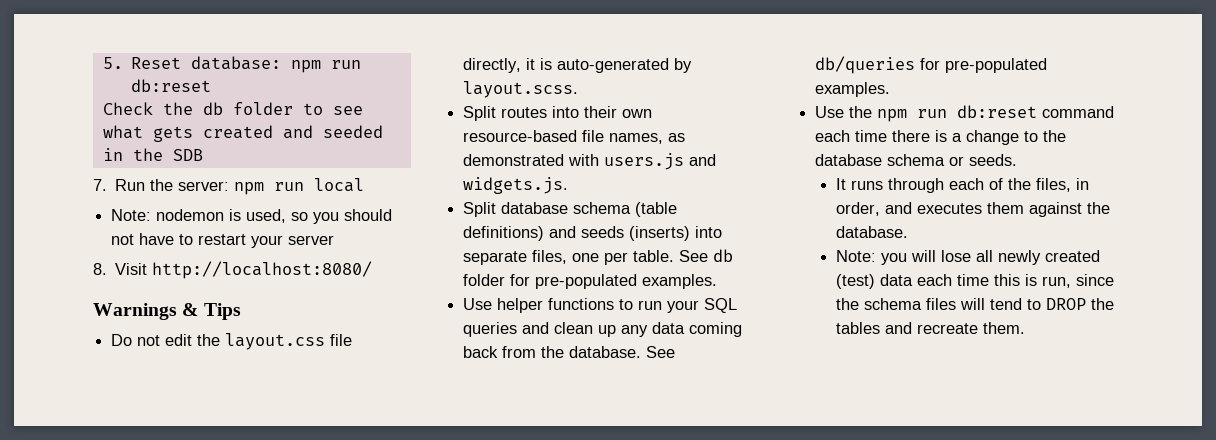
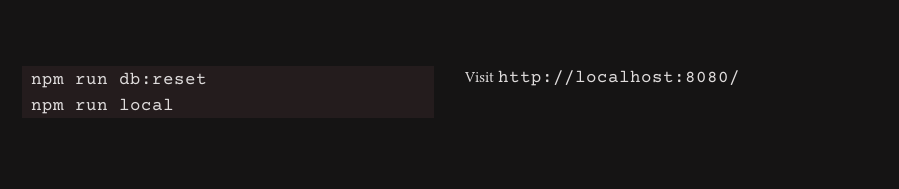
[102,56,282,70] 5. Reset database: -> (31, 81) none
[102,102,363,115] [102,125,383,142] [102,148,203,161] [93,178,365,195] [111,209,393,224] [111,233,335,248] [93,261,373,279] [93,303,241,320] [111,333,353,350] [463,58,693,73] [463,81,579,98] [463,106,653,121] [463,130,686,144] [463,153,717,170] [463,177,569,194] [463,202,678,217] [463,226,723,241] [463,249,734,265] [463,274,718,289] [463,298,738,313] [463,322,743,337] [463,346,676,358] [815,56,1048,74] [815,82,891,97] [815,105,1115,122] [815,130,1067,145] [815,154,1018,166] [835,178,1089,193] [835,202,1110,217] [835,226,908,238] [835,250,1100,265] [835,274,1114,289] [835,298,1114,310] [835,322,1025,334] Check the db folder to see what gets created and seeded in the SDB // 7. Run the server: npm run local // Note: nodemon is used, so you should not have to restart your server // 8. Visit http://localhost:8080/ // Warnings & Tips // Do not edit the layout.css file directly, it is auto-generated by layout.scss. // Split routes into their own resource-based file names, as demonstrated with users.js and widgets.js. // Split database schema (table definitions) and seeds (inserts) into separate files, one per table. See db folder for pre-populated examples. // Use helper functions to run your SQL queries and clean up any data coming back from the database. See db/queries for pre-populated examples. // Use the npm run db:reset command each time there is a change to the database schema or seeds. // It runs through each of the files, in order, and executes them against the database. // Note: you will lose all newly created (test) data each time this is run, since the schema files will tend to DROP the tables and recreate them. -> [31,98,175,114] [464,70,741,86] npm run local // Visit http://localhost:8080/

